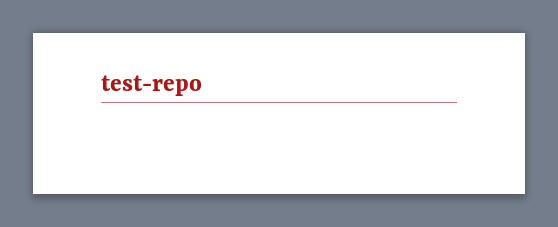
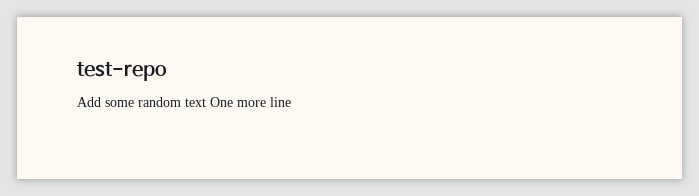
(202, 85) none -> [77,97,291,107] // Add some random text One more line

